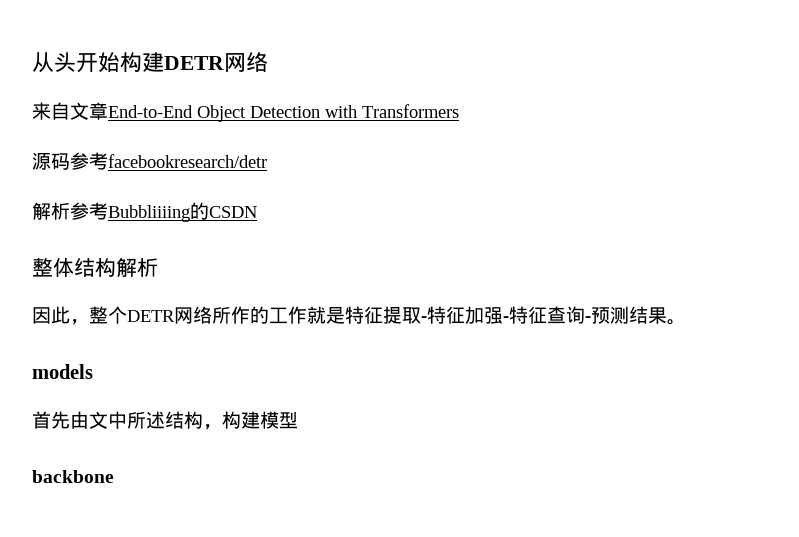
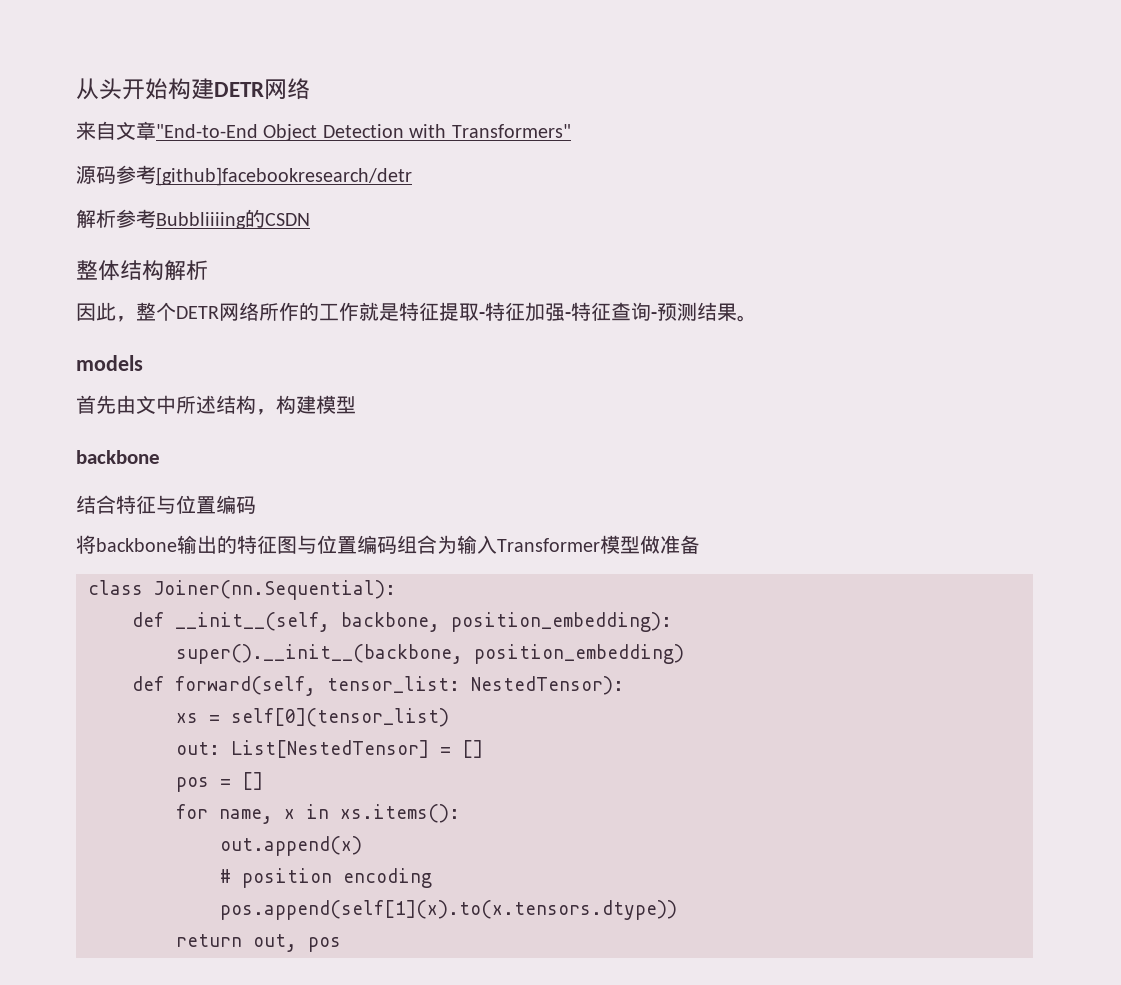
[108,105,193,118] End-to-End -> [156,124,258,138] "End-to-End
[362,104,459,118] Transformers -> [451,124,571,138] Transformers"
[108,154,267,168] facebookresearch/detr -> [156,167,412,186] [github]facebookresearch/detr
(114, 476) none -> [76,495,256,514] [76,535,700,554] [88,580,396,600] [132,612,672,632] [176,644,684,664] [132,676,624,696] [176,708,449,727] [176,740,483,758] [176,772,263,792] [176,804,460,824] [220,836,362,856] [220,868,432,888] [220,900,677,920] [176,934,341,952] // 结合特征与位置编码 // 将backbone输出的特征图与位置编码组合为输入Transformer模型做准备 // class Joiner(nn.Sequential): // def __init__(self, backbone, position_embedding): // super().__init__(backbone, position_embedding) // def forward(self, tensor_list: NestedTensor): // xs = self[0](tensor_list) // out: List[NestedTensor] = [] // pos = [] // for name, x in xs.items(): // out.append(x) // # position encoding // pos.append(self[1](x).to(x.tensors.dtype)) // return out, pos

